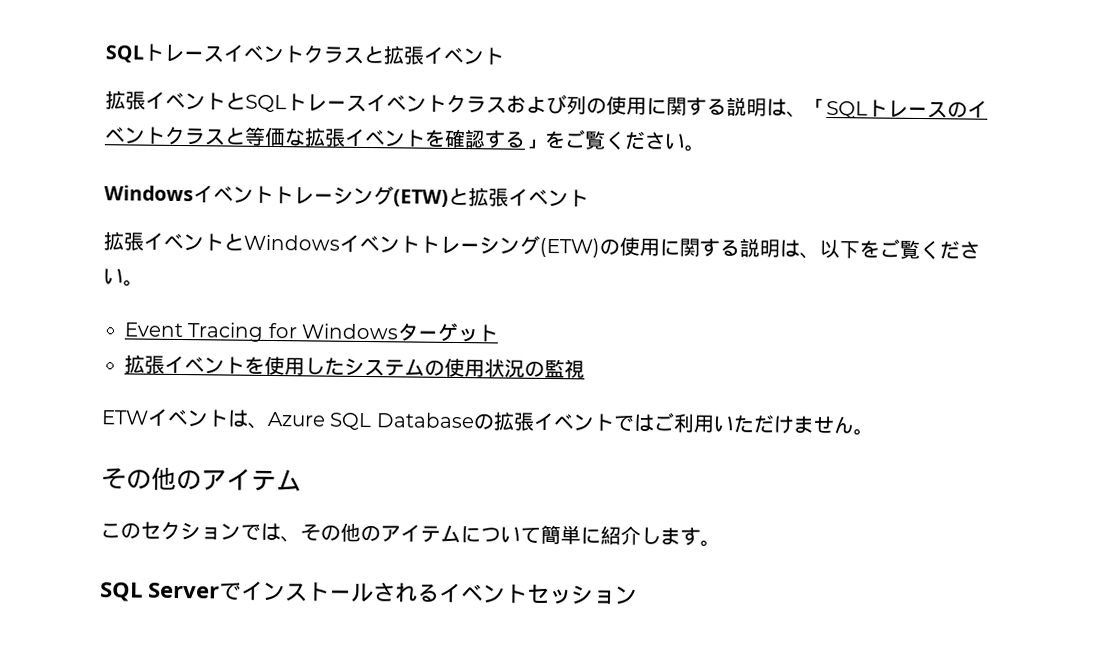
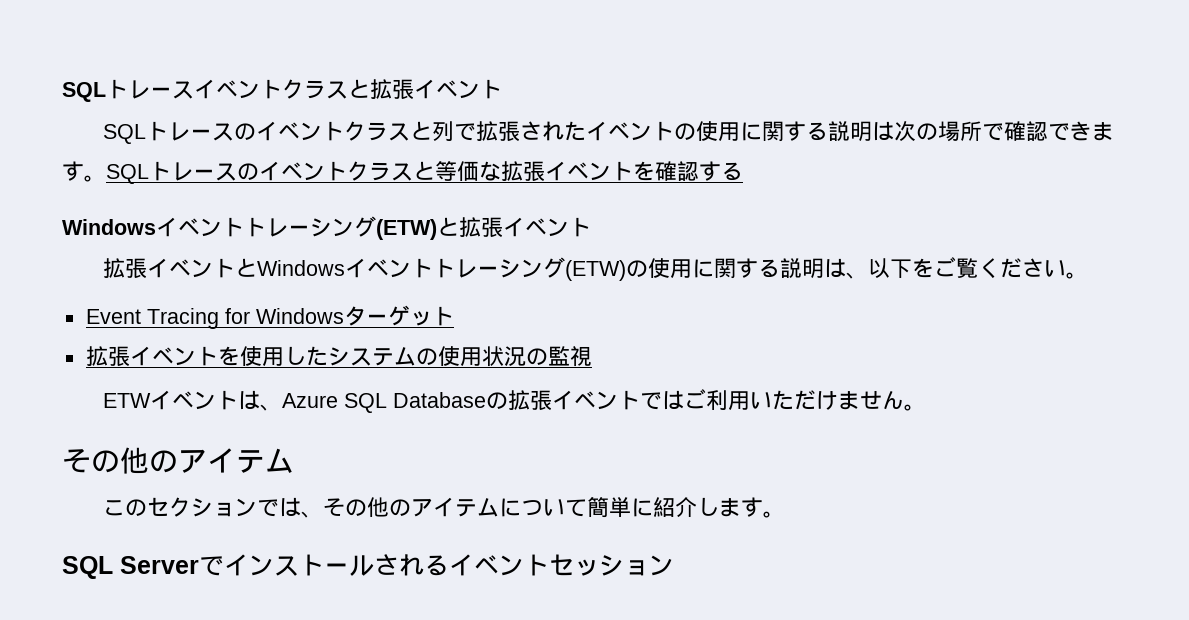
[105,90,827,118] 拡張イベントとSQLトレースイベントクラスおよび列の使用に関する説明は、「 -> [103,121,1115,144] [62,161,106,182] SQLトレースのイベントクラスと列で拡張されたイベントの使用に関する説明は次の場所で確認できます。
[524,129,705,152] 」をご覧ください。 -> (743, 171) none

